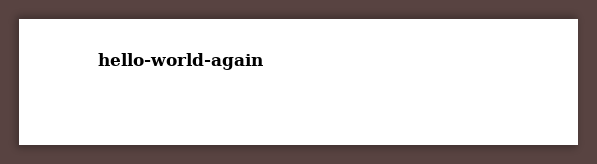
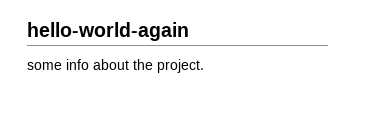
(263, 61) none -> [27,59,204,73] // some info about the project.

